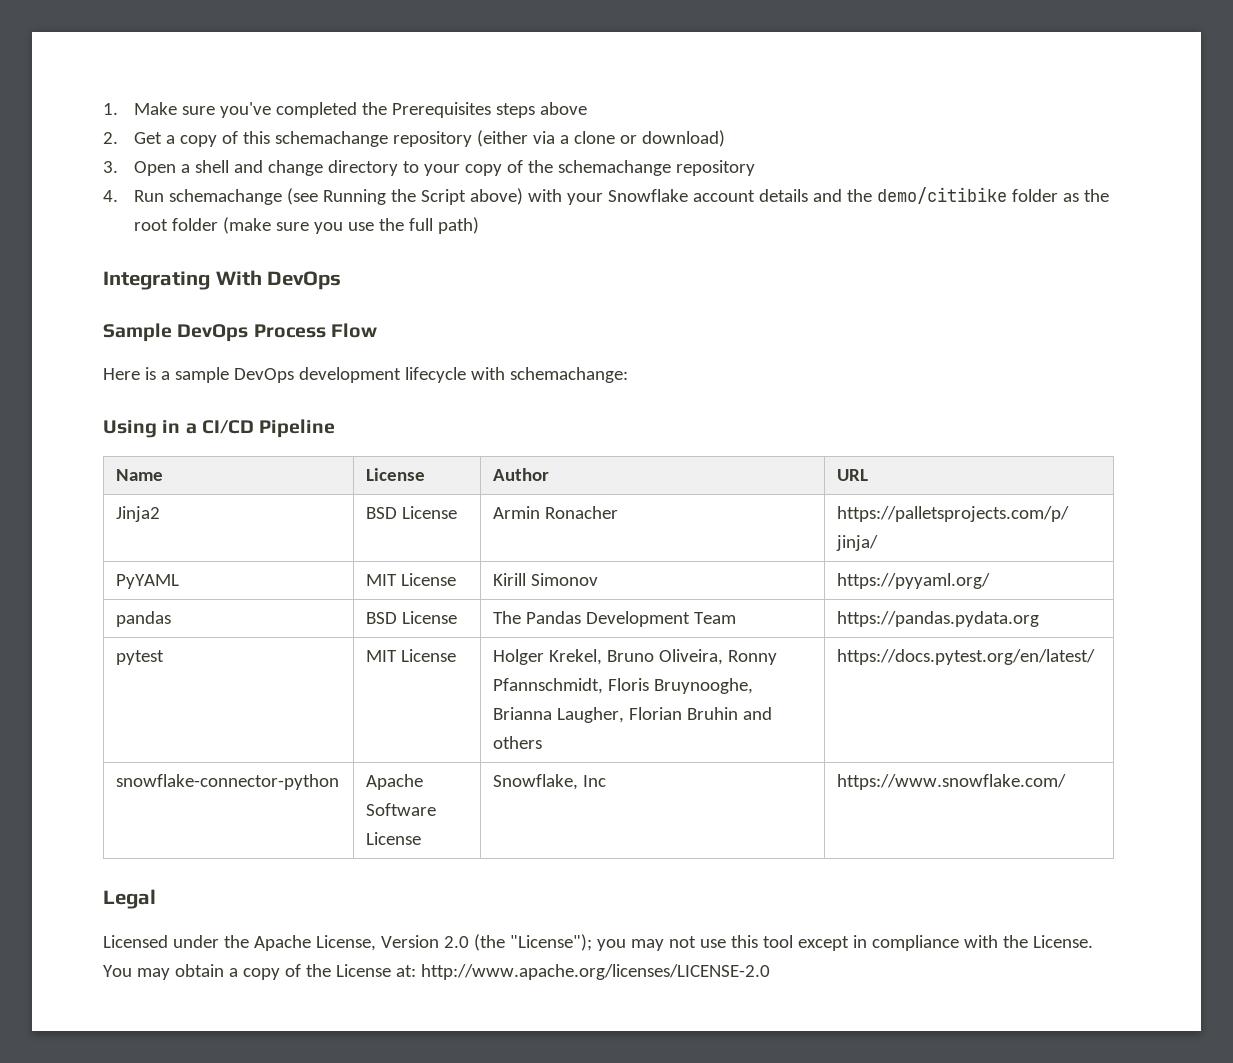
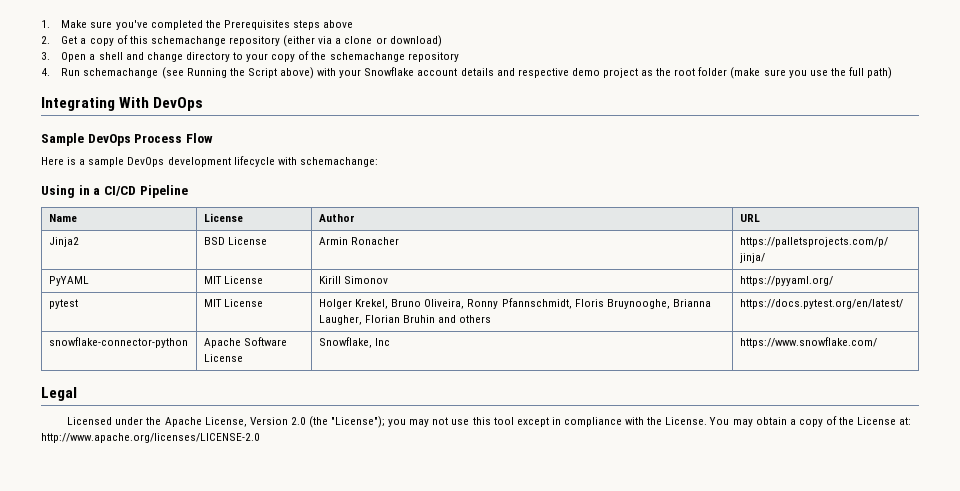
[846,187,1058,204] the demo/citibike folder -> [517,68,638,78] respective demo project
[116,611,172,627] [366,611,458,624] [493,611,737,627] [837,611,1040,627] // pandas | BSD License | The Pandas Development Team | https://pandas.pydata.org -> (833, 281) none

